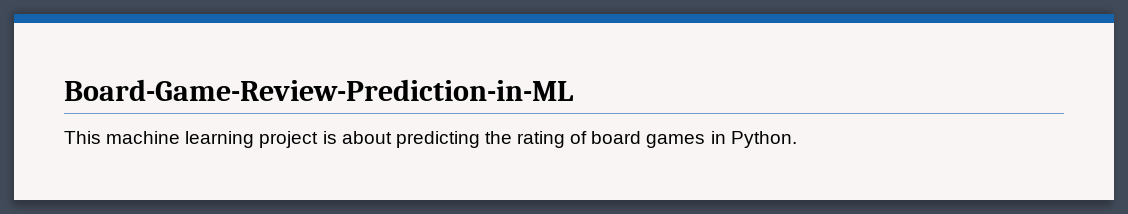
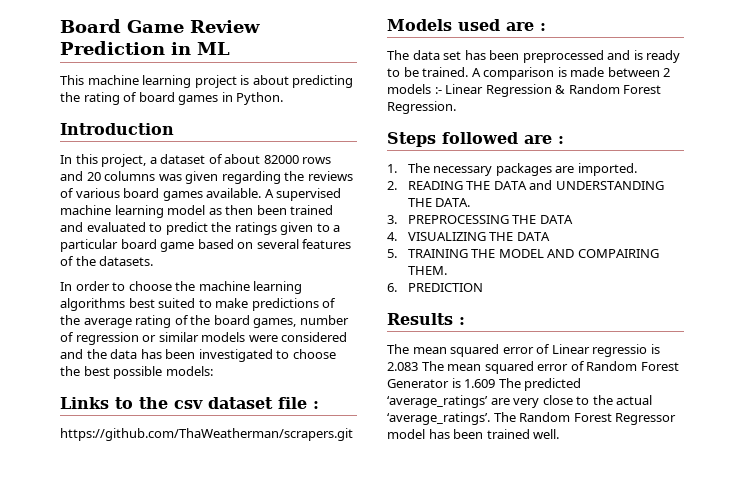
[64,79,574,101] Board-Game-Review-Prediction-in-ML -> [60,19,260,33] [60,41,230,55] Board Game Review Prediction in ML
(797, 139) none -> [60,123,174,135] [60,154,332,167] [60,171,353,184] [60,188,342,201] [60,205,334,218] [60,222,341,235] [60,239,352,252] [60,256,154,266] [60,281,303,294] [60,298,337,311] [60,315,349,328] [60,332,348,345] [60,349,336,362] [60,366,213,379] [60,397,319,409] [60,428,353,441] [387,19,546,31] [387,50,681,63] [387,67,671,80] [387,84,662,97] [387,101,456,114] [387,132,564,147] [387,163,637,176] [387,180,664,190] [407,198,471,207] [387,215,573,224] [387,232,550,241] [387,249,659,258] [407,266,447,275] [387,283,483,292] [387,313,465,325] [387,344,660,357] [387,361,679,374] [387,378,582,391] [387,395,653,408] [387,412,677,425] [387,429,560,439] // Introduction // In this project, a dataset of about 82000 rows and 20 columns was given regarding the reviews of various board games available. A supervised machine learning model as then been trained and evaluated to predict the ratings given to a particular board game based on several features of the datasets. // In order to choose the machine learning algorithms best suited to make predictions of the average rating of the board games, number of regression or similar models were considered and the data has been investigated to choose the best possible models: // Links to the csv dataset file : // https://github.com/ThaWeatherman/scrapers.git // Models used are : // The data set has been preprocessed and is ready to be trained. A comparison is made between 2 models :- Linear Regression & Random Forest Regression. // Steps followed are : // 1. The necessary packages are imported. // 2. READING THE DATA and UNDERSTANDING THE DATA. // 3. PREPROCESSING THE DATA // 4. VISUALIZING THE DATA // 5. TRAINING THE MODEL AND COMPAIRING THEM. // 6. PREDICTION // Results : // The mean squared error of Linear regressio is 2.083 The mean squared error of Random Forest Generator is 1.609 The predicted ‘average_ratings’ are very close to the actual ‘average_ratings’. The Random Forest Regressor model has been trained well.

